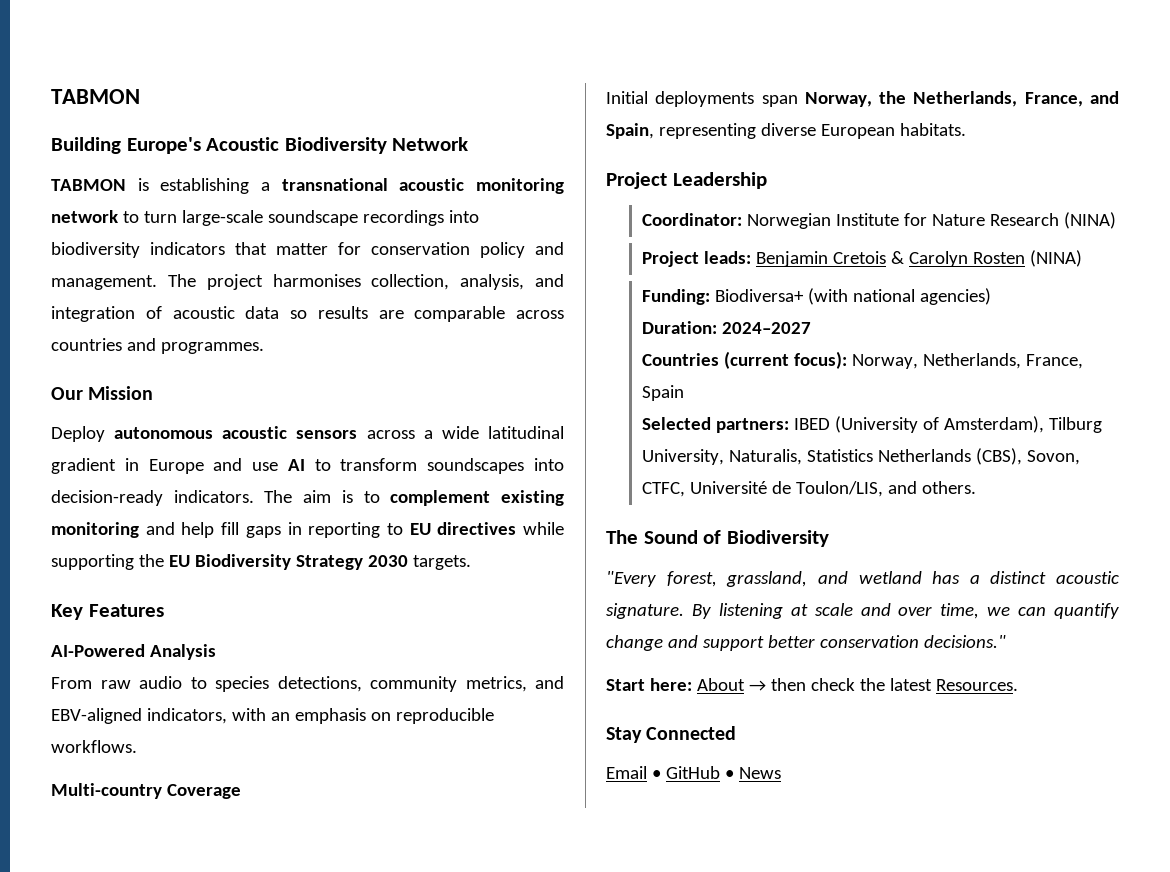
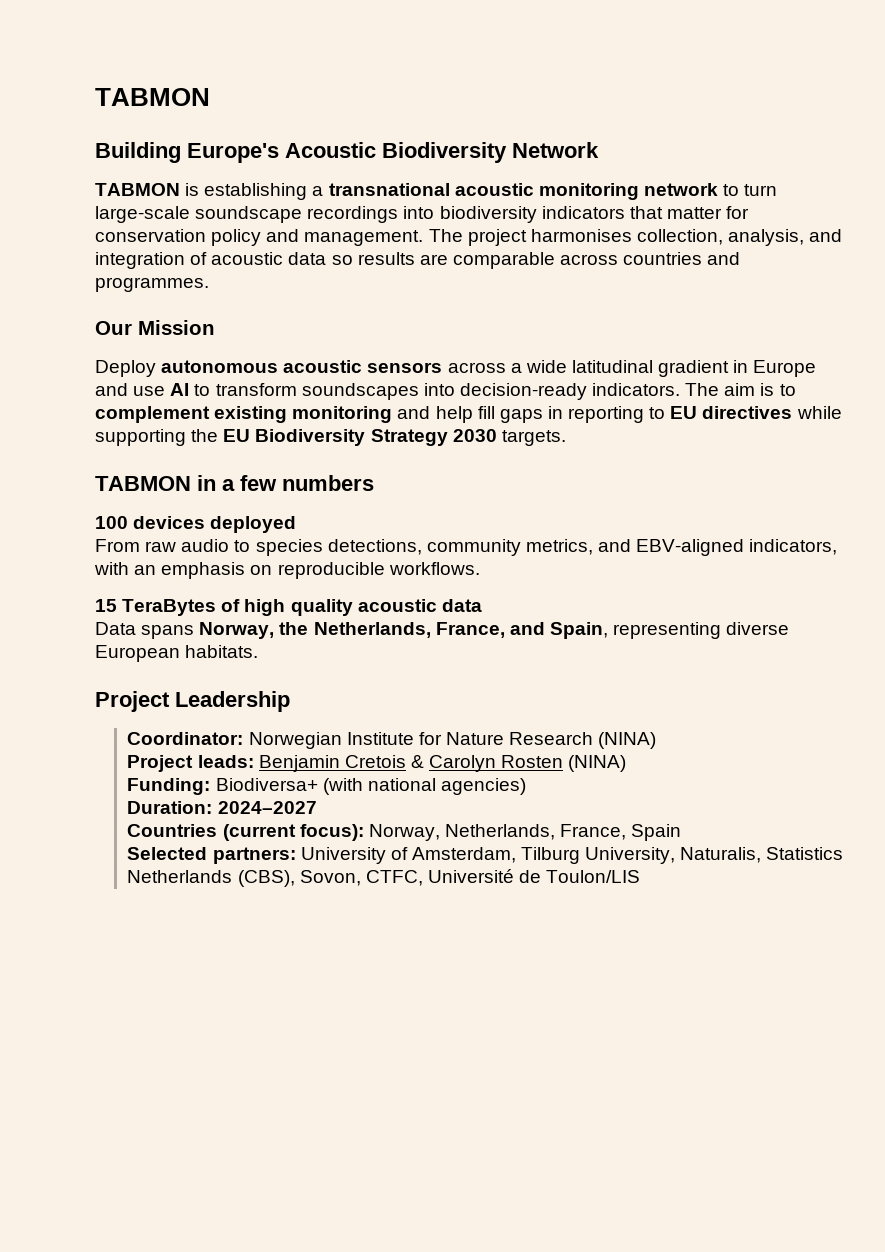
[51,604,164,620] [51,644,216,660] Key Features // AI-Powered Analysis -> [95,475,374,491] [95,516,297,533] TABMON in a few numbers // 100 devices deployed
[51,783,241,799] [606,91,798,107] Multi-country Coverage // Initial deployments span -> [95,599,482,616] [95,622,195,639] 15 TeraBytes of high quality acoustic data // Data spans
[793,416,1044,433] IBED (University of Amsterdam), -> [300,847,516,864] University of Amsterdam,
[795,481,976,497] [606,530,829,547] [606,571,1119,587] [606,603,1119,619] [606,635,1006,651] [606,678,1018,691] [606,726,737,743] [606,766,781,779] Toulon/LIS, and others. // The Sound of Biodiversity // "Every forest, grassland, and wetland has a distinct acoustic signature. By listening at scale and over time, we can quantify change and support better conservation decisions." // Start here: About → then check the latest Resources. // Stay Connected // Email • GitHub • News -> [546,870,641,883] Toulon/LIS

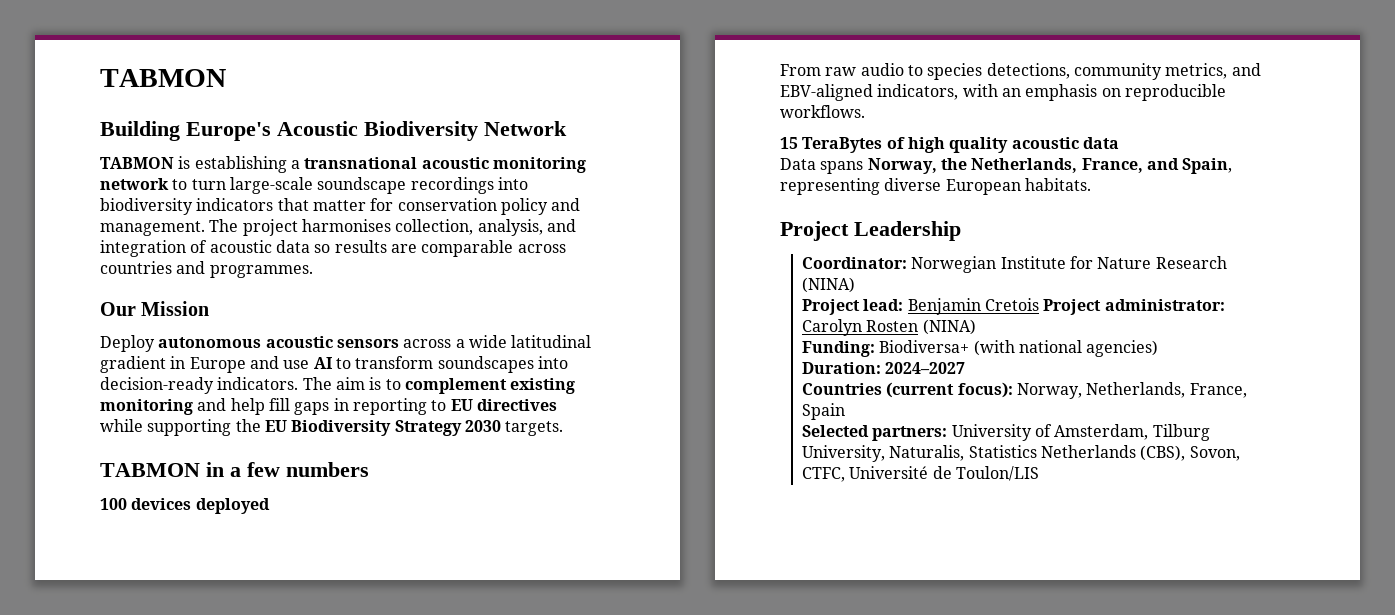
[197,755,254,768] leads: -> [863,299,904,311] lead:
[410,755,424,768] & -> [1043,299,1225,315] Project administrator:

